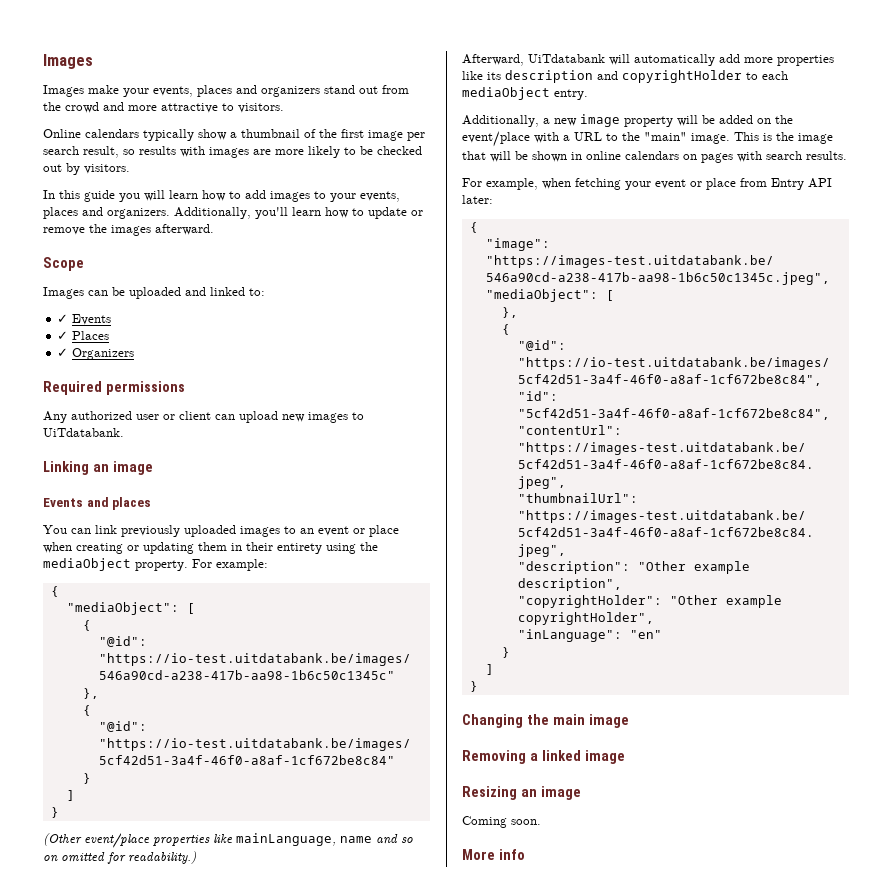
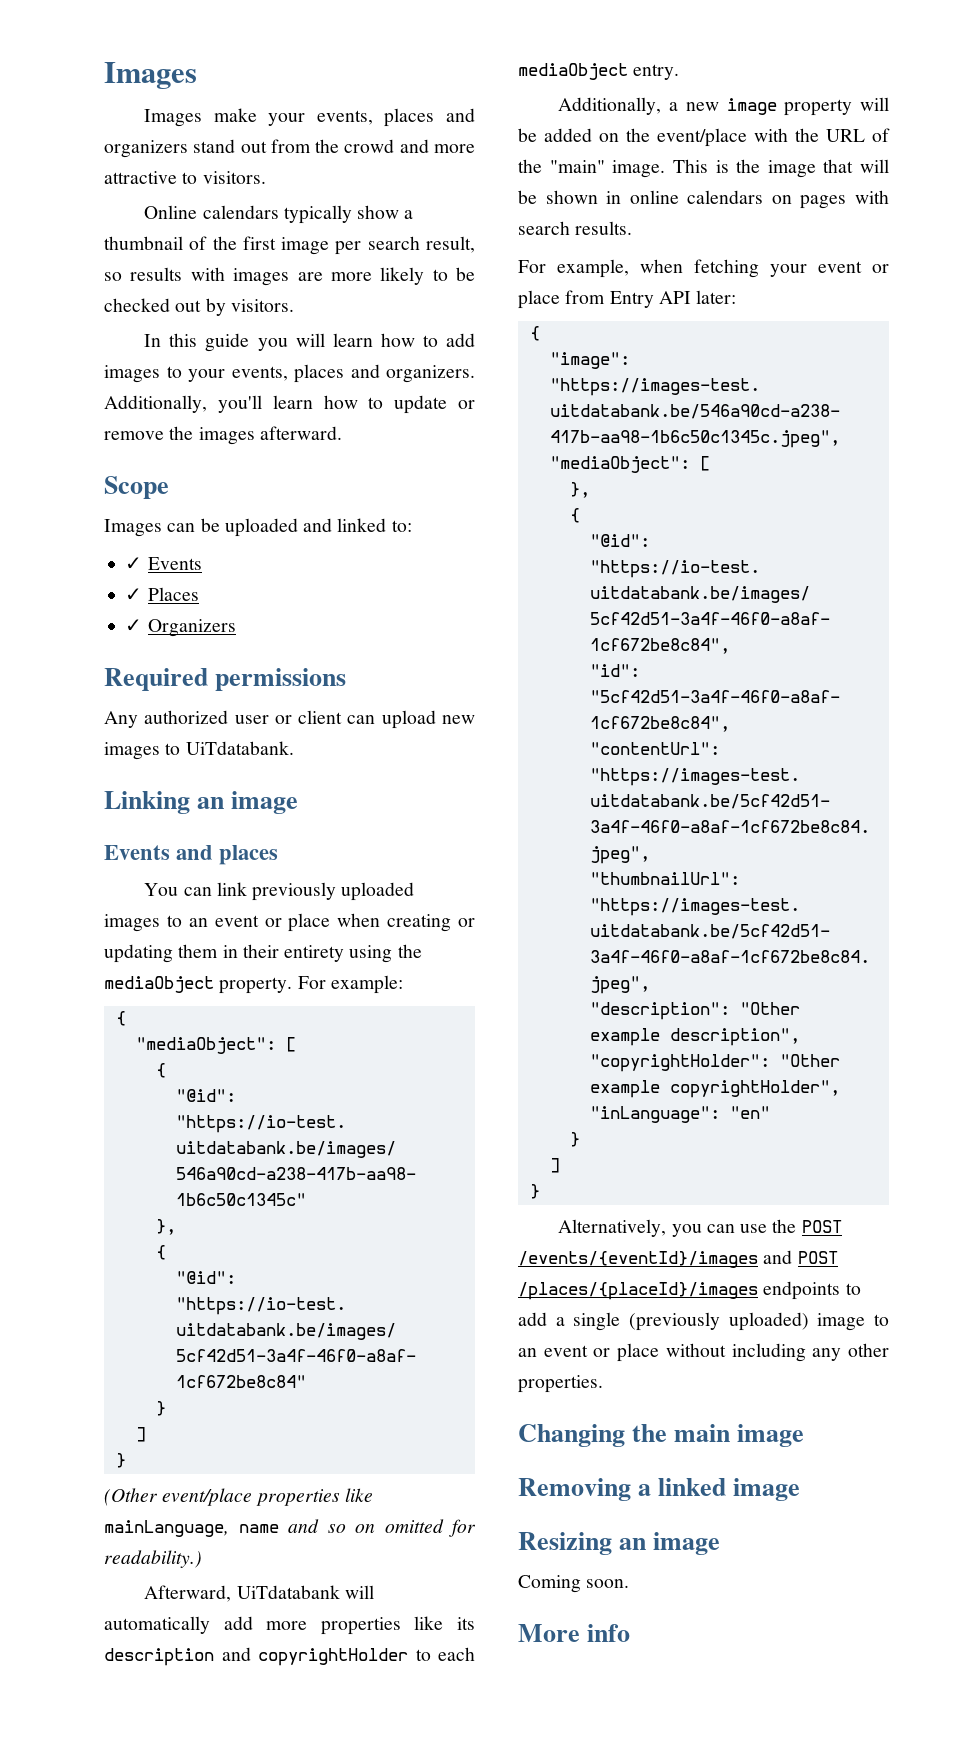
[563,132,618,141] a URL to -> [795,128,890,142] the URL of
(478, 686) none -> [558,1219,842,1237] [518,1250,838,1268] [518,1281,861,1300] [518,1312,889,1331] [518,1343,889,1362] [518,1375,603,1393] // Alternatively, you can use the POST /events/{eventId}/images and POST /places/{placeId}/images endpoints to add a single (previously uploaded) image to an event or place without including any other properties.

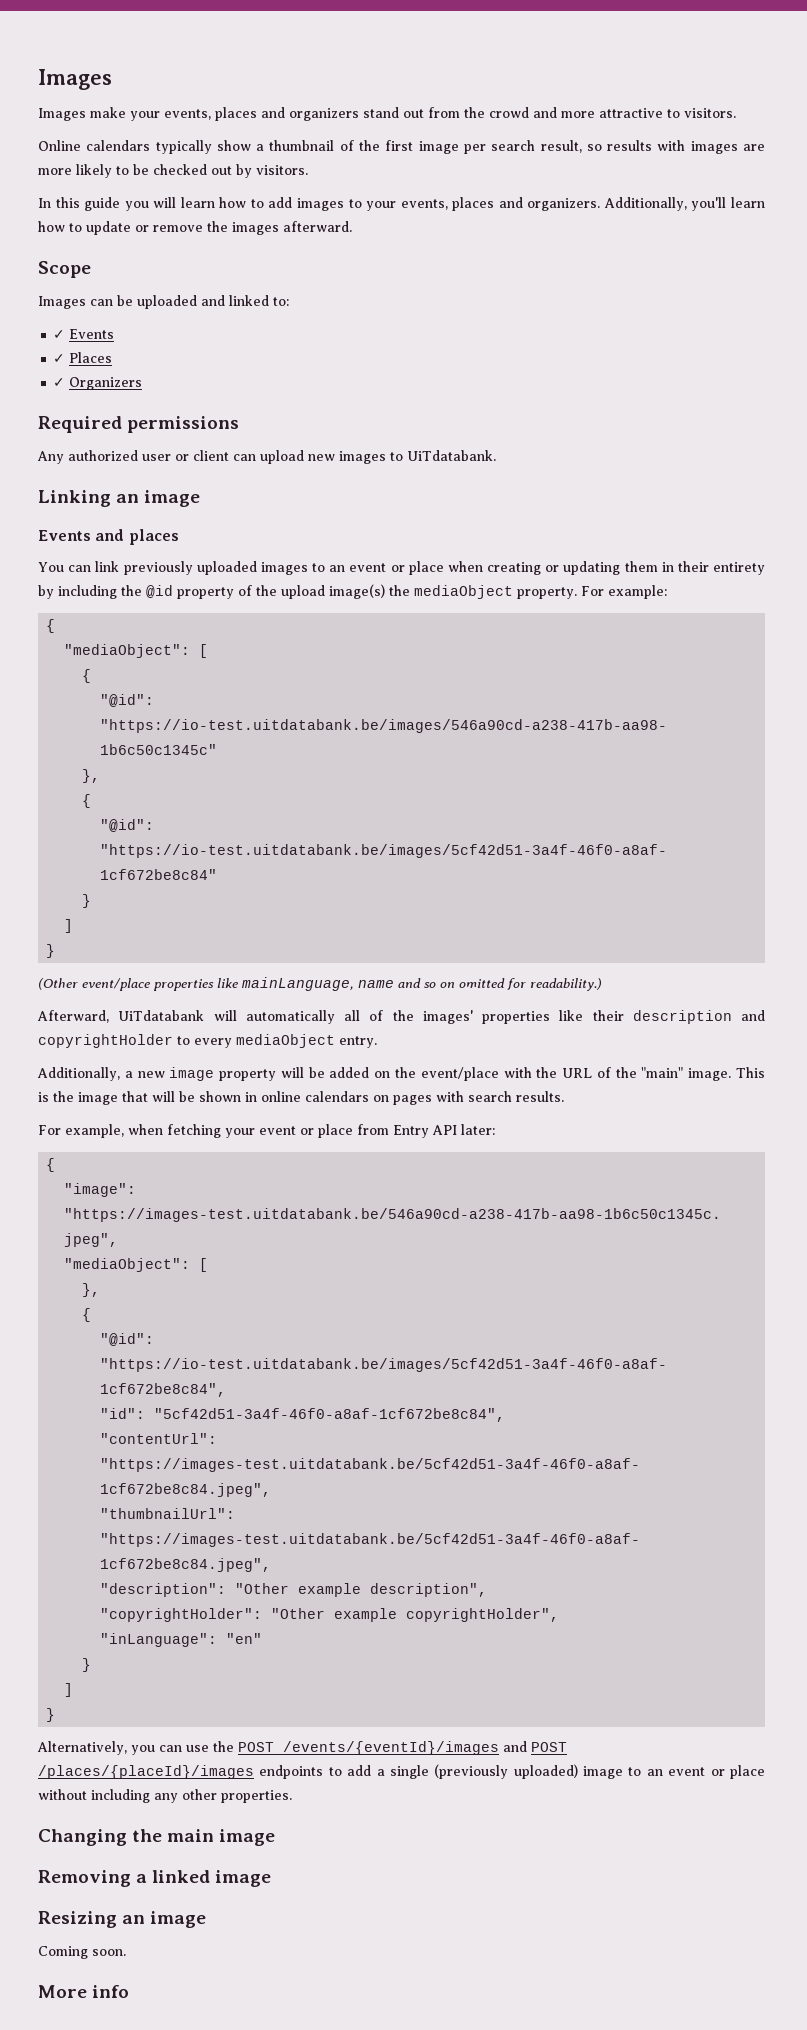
[349,945,393,963] using -> [38,584,385,599] by including the @id property of the upload image(s)
[223,1616,476,1635] add more properties like its -> [344,1010,624,1024] all of the images' properties like their
[438,1647,475,1661] each -> [194,1038,232,1048] every

